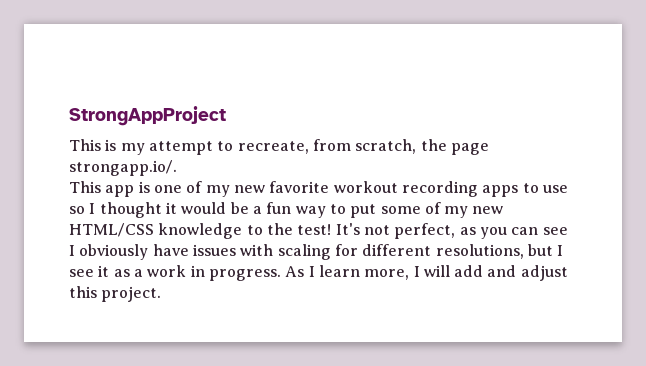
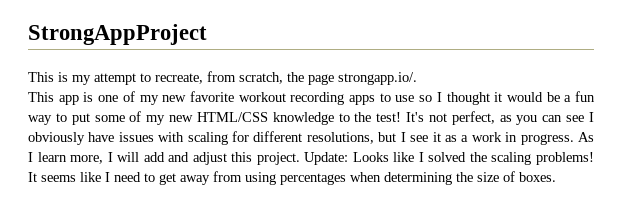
(162, 294) none -> [304,152,594,165] [28,171,556,185] Update: Looks like I solved the scaling problems! It seems like I need to get away from using percentages when determining the size of boxes.

